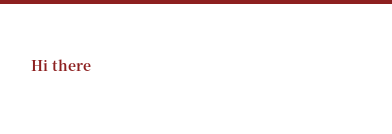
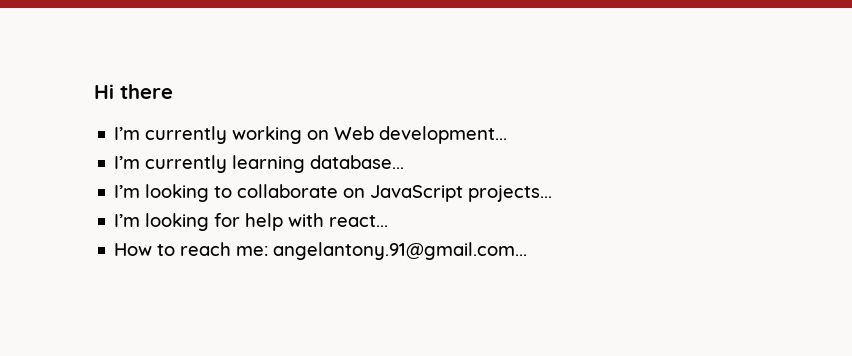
(91, 65) none -> [114,126,508,144] [114,155,405,173] [114,184,553,202] [114,213,389,231] [114,242,528,260] // I’m currently working on Web development... // I’m currently learning database... // I’m looking to collaborate on JavaScript projects... // I’m looking for help with react... // How to reach me: angelantony.91@gmail.com...

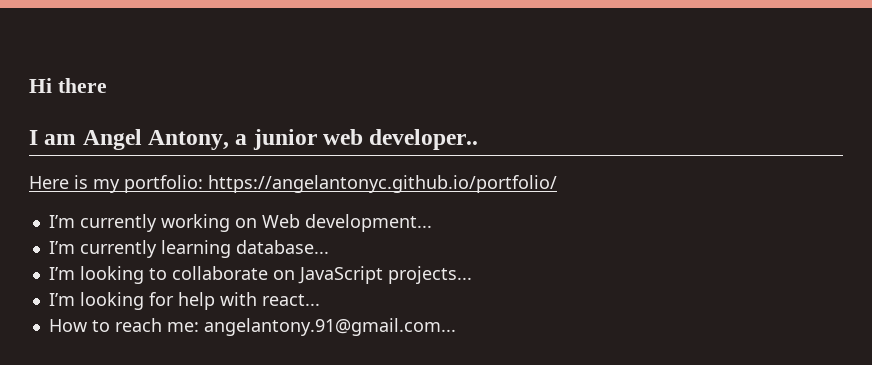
(173, 91) none -> [29,129,479,150] [29,175,557,193] // I am Angel Antony, a junior web developer.. // Here is my portfolio: https://angelantonyc.github.io/portfolio/

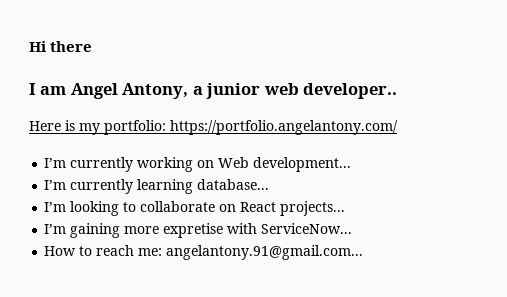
[208,175,557,193] https://angelantonyc.github.io/portfolio/ -> [170,120,398,135] https://portfolio.angelantony.com/
[297,266,383,284] JavaScript -> [240,202,277,212] React
[79,292,320,310] looking for help with react... -> [70,223,353,238] gaining more expretise with ServiceNow...

